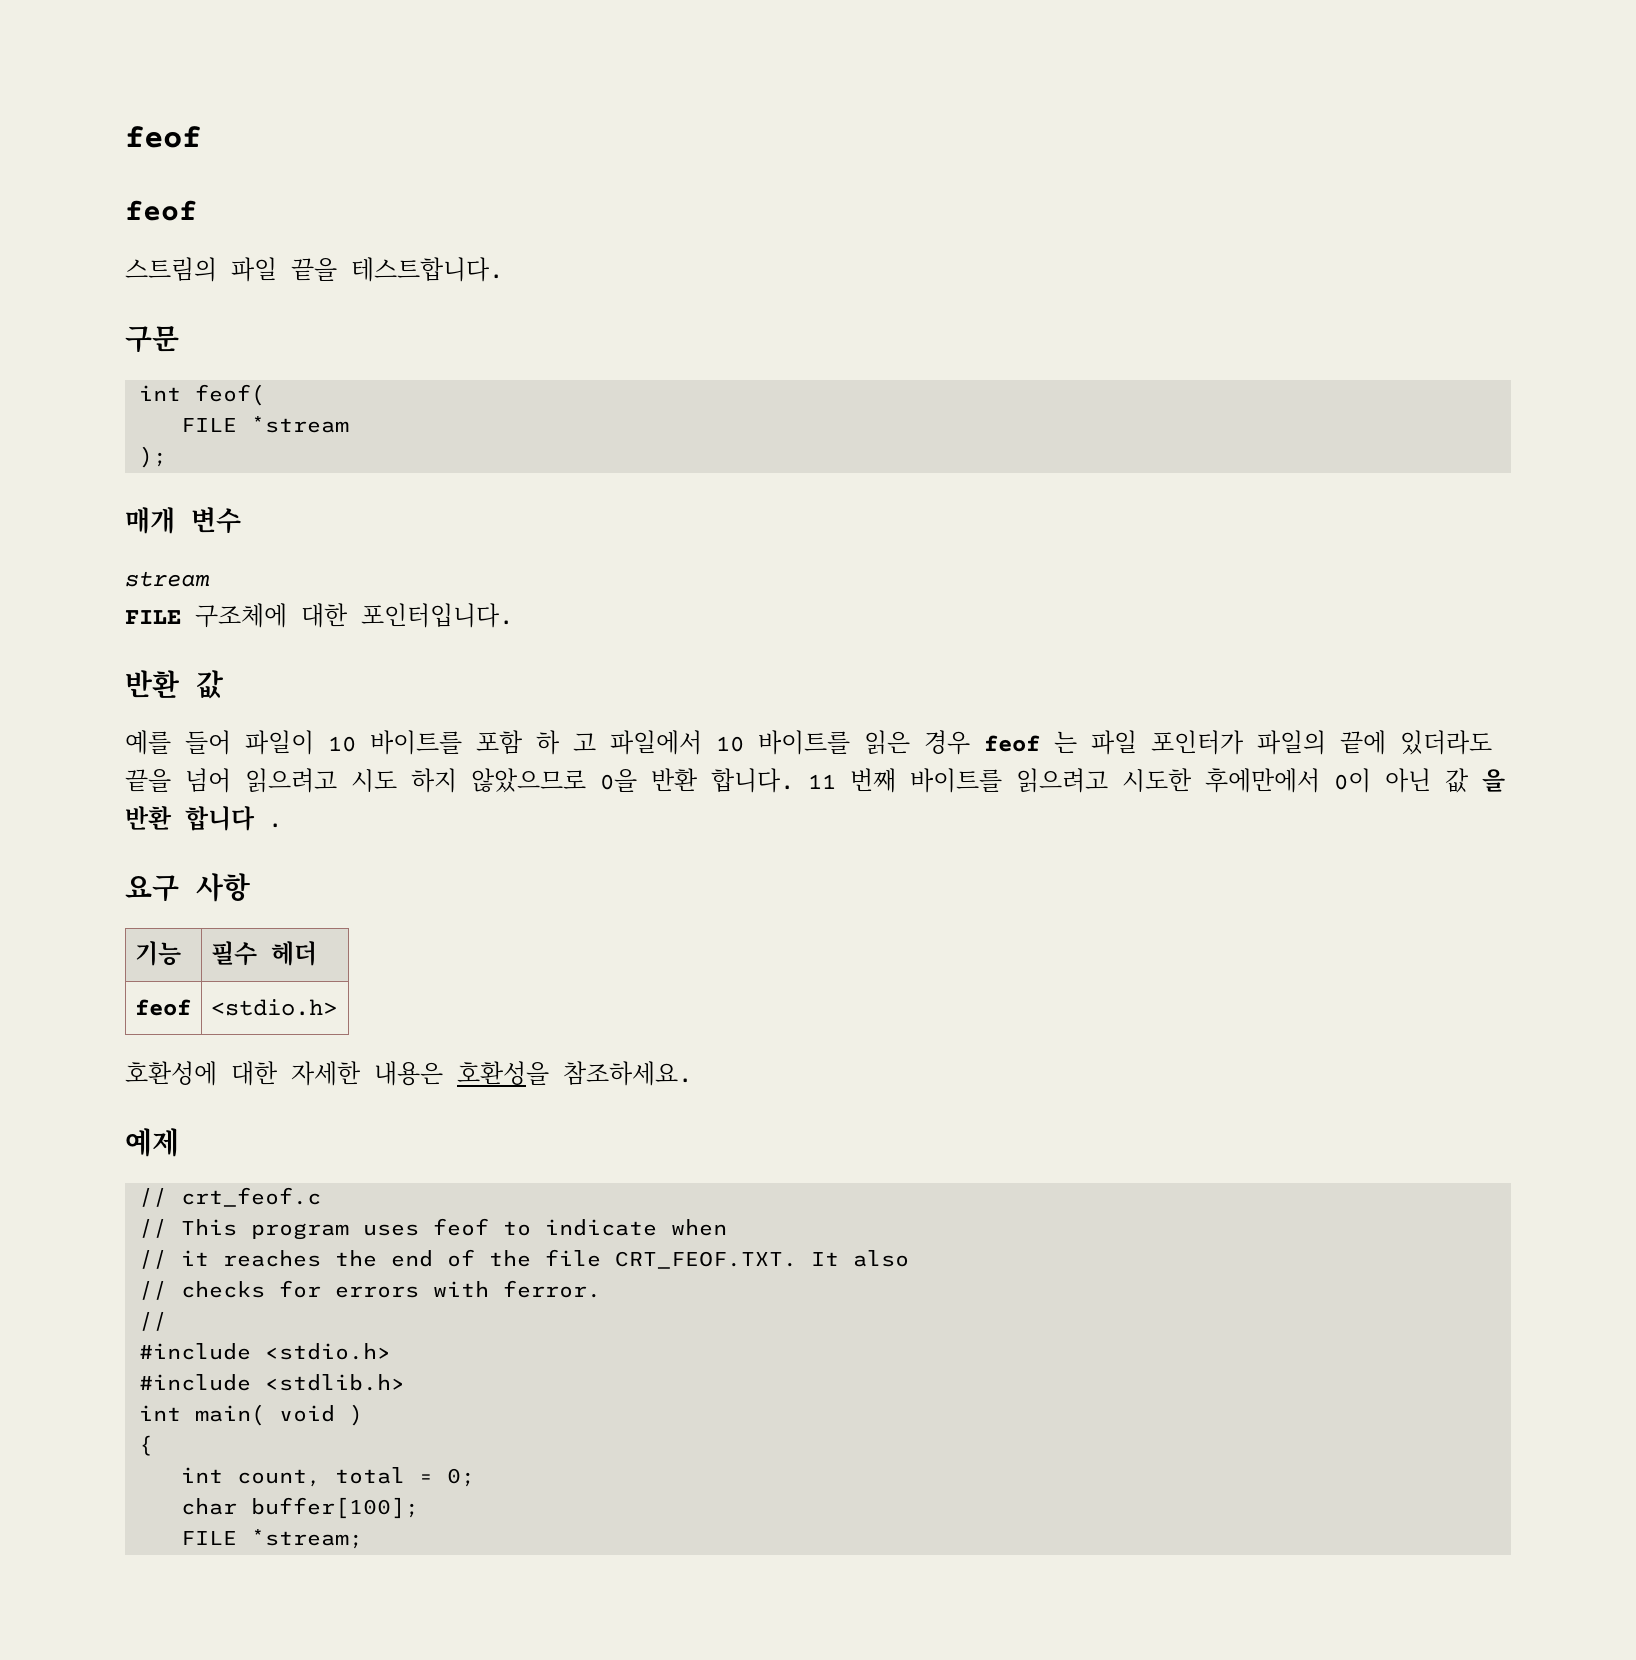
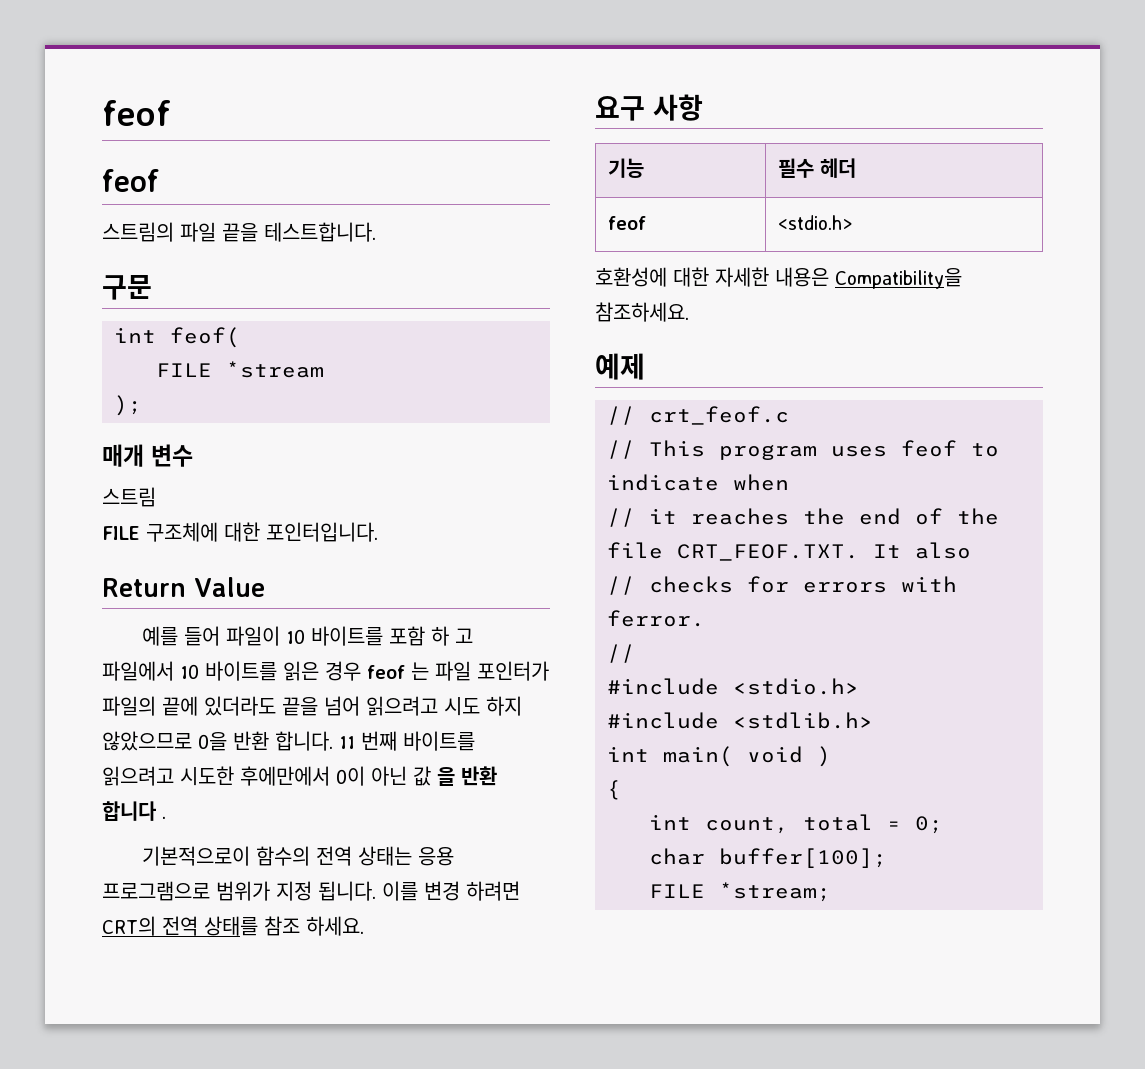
[125,571,210,587] stream -> [102,487,156,507] 스트림
[125,670,224,699] 반환 값 -> [102,577,265,597] Return Value
(282, 825) none -> [142,846,455,866] [102,881,520,901] [102,916,364,936] // 기본적으로이 함수의 전역 상태는 응용 프로그램으로 범위가 지정 됩니다. 이를 변경 하려면 CRT의 전역 상태를 참조 하세요.
[457,1061,549,1085] 호환성을 -> [835,268,962,289] Compatibility을

